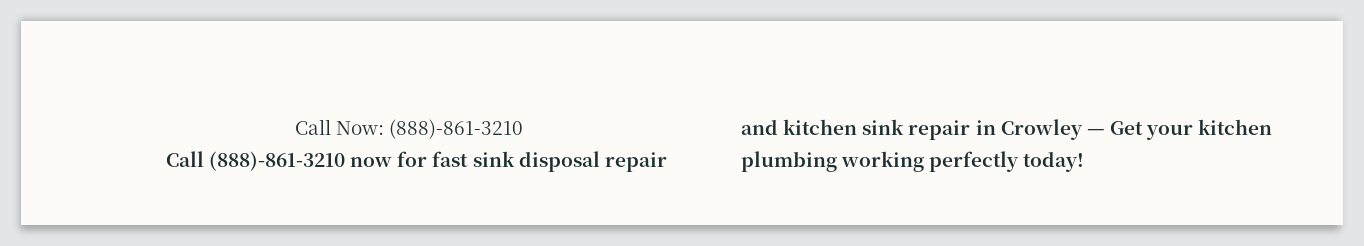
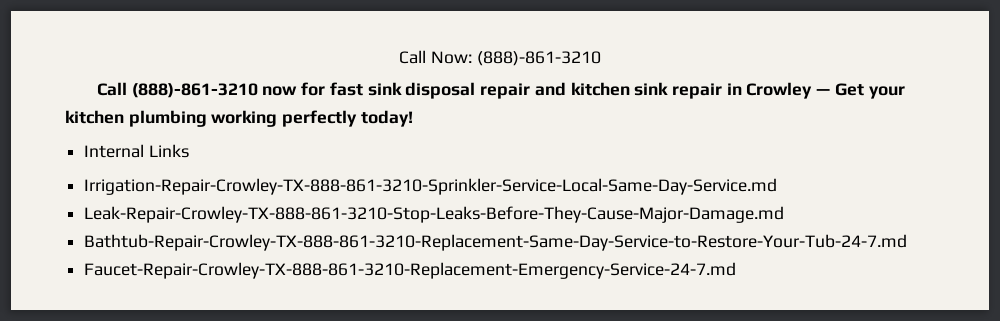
(1085, 161) none -> [84,144,189,158] [84,178,778,195] [84,206,785,223] [84,234,908,251] [84,262,737,279] // Internal Links // Irrigation-Repair-Crowley-TX-888-861-3210-Sprinkler-Service-Local-Same-Day-Service.md // Leak-Repair-Crowley-TX-888-861-3210-Stop-Leaks-Before-They-Cause-Major-Damage.md // Bathtub-Repair-Crowley-TX-888-861-3210-Replacement-Same-Day-Service-to-Restore-Your-Tub-24-7.md // Faucet-Repair-Crowley-TX-888-861-3210-Replacement-Emergency-Service-24-7.md

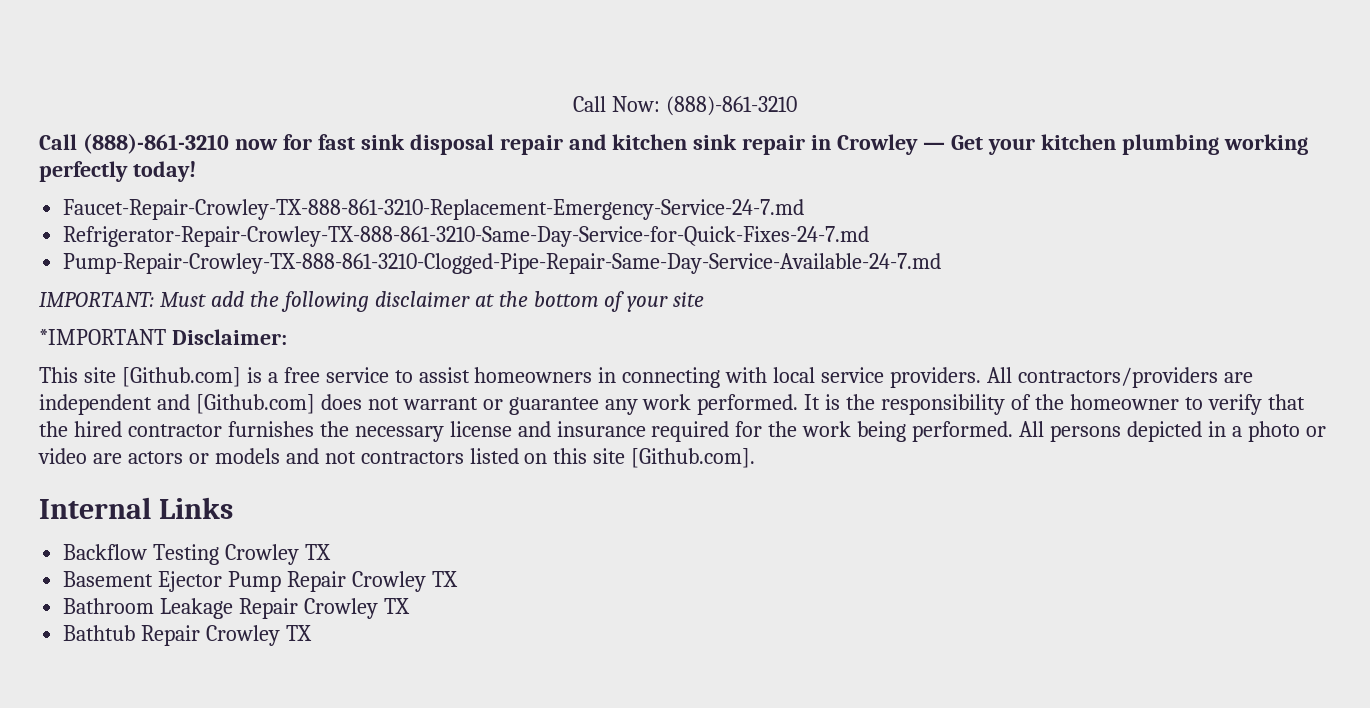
[84,144,189,158] [84,178,778,195] [84,206,785,223] [84,234,908,251] [84,262,737,279] Internal Links // Irrigation-Repair-Crowley-TX-888-861-3210-Sprinkler-Service-Local-Same-Day-Service.md // Leak-Repair-Crowley-TX-888-861-3210-Stop-Leaks-Before-They-Cause-Major-Damage.md // Bathtub-Repair-Crowley-TX-888-861-3210-Replacement-Same-Day-Service-to-Restore-Your-Tub-24-7.md // Faucet-Repair-Crowley-TX-888-861-3210-Replacement-Emergency-Service-24-7.md -> [63,199,805,220] [63,226,870,247] [63,253,942,274] [39,291,705,312] [39,329,287,345] [39,367,1253,388] [39,394,1305,415] [39,421,1326,442] [38,448,756,468] [39,497,233,519] [63,544,332,565] [63,571,458,592] [63,598,410,619] [63,625,313,646] Faucet-Repair-Crowley-TX-888-861-3210-Replacement-Emergency-Service-24-7.md // Refrigerator-Repair-Crowley-TX-888-861-3210-Same-Day-Service-for-Quick-Fixes-24-7.md // Pump-Repair-Crowley-TX-888-861-3210-Clogged-Pipe-Repair-Same-Day-Service-Available-24-7.md // IMPORTANT: Must add the following disclaimer at the bottom of your site // *IMPORTANT Disclaimer: // This site [Github.com] is a free service to assist homeowners in connecting with local service providers. All contractors/providers are independent and [Github.com] does not warrant or guarantee any work performed. It is the responsibility of the homeowner to verify that the hired contractor furnishes the necessary license and insurance required for the work being performed. All persons depicted in a photo or video are actors or models and not contractors listed on this site [Github.com]. // Internal Links // Backflow Testing Crowley TX // Basement Ejector Pump Repair Crowley TX // Bathroom Leakage Repair Crowley TX // Bathtub Repair Crowley TX

